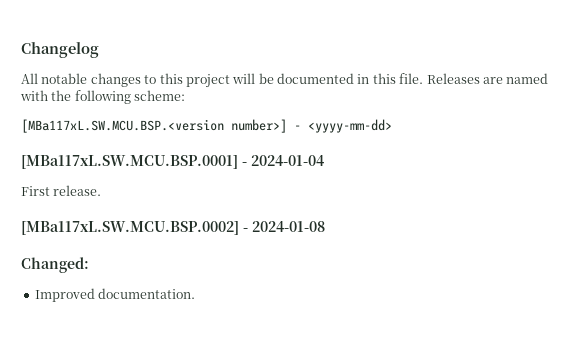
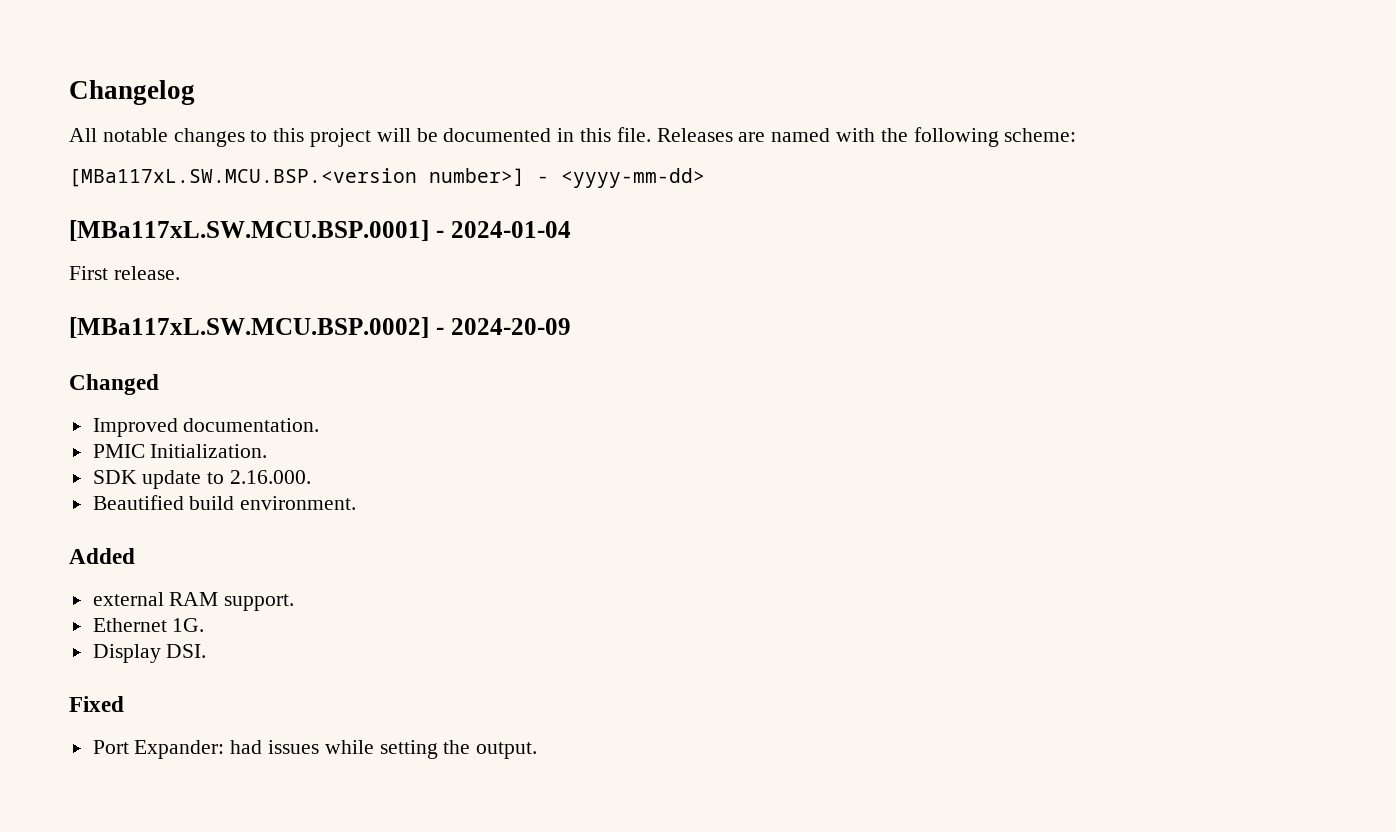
[252,221,325,232] [21,257,89,273] 2024-01-08 // Changed: -> [450,318,571,335] [69,374,159,395] 2024-20-09 // Changed
(196, 293) none -> [92,444,268,458] [92,470,312,489] [92,495,357,510] [69,548,135,564] [92,592,295,611] [92,618,205,632] [92,644,207,663] [69,696,124,712] [92,740,538,759] // PMIC Initialization. // SDK update to 2.16.000. // Beautified build environment. // Added // external RAM support. // Ethernet 1G. // Display DSI. // Fixed // Port Expander: had issues while setting the output.

